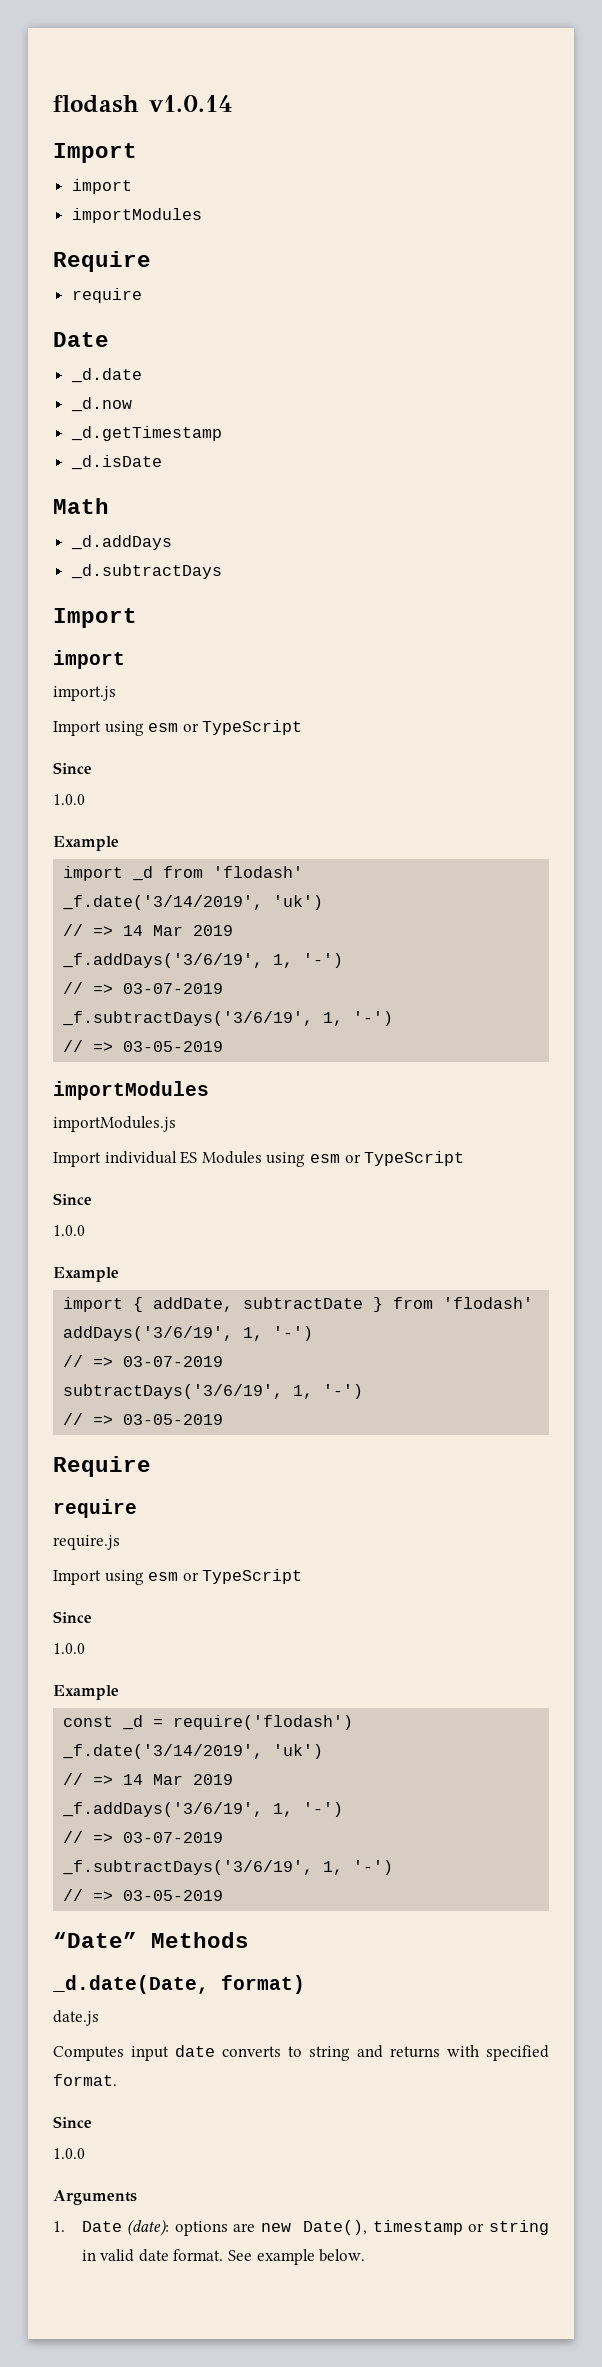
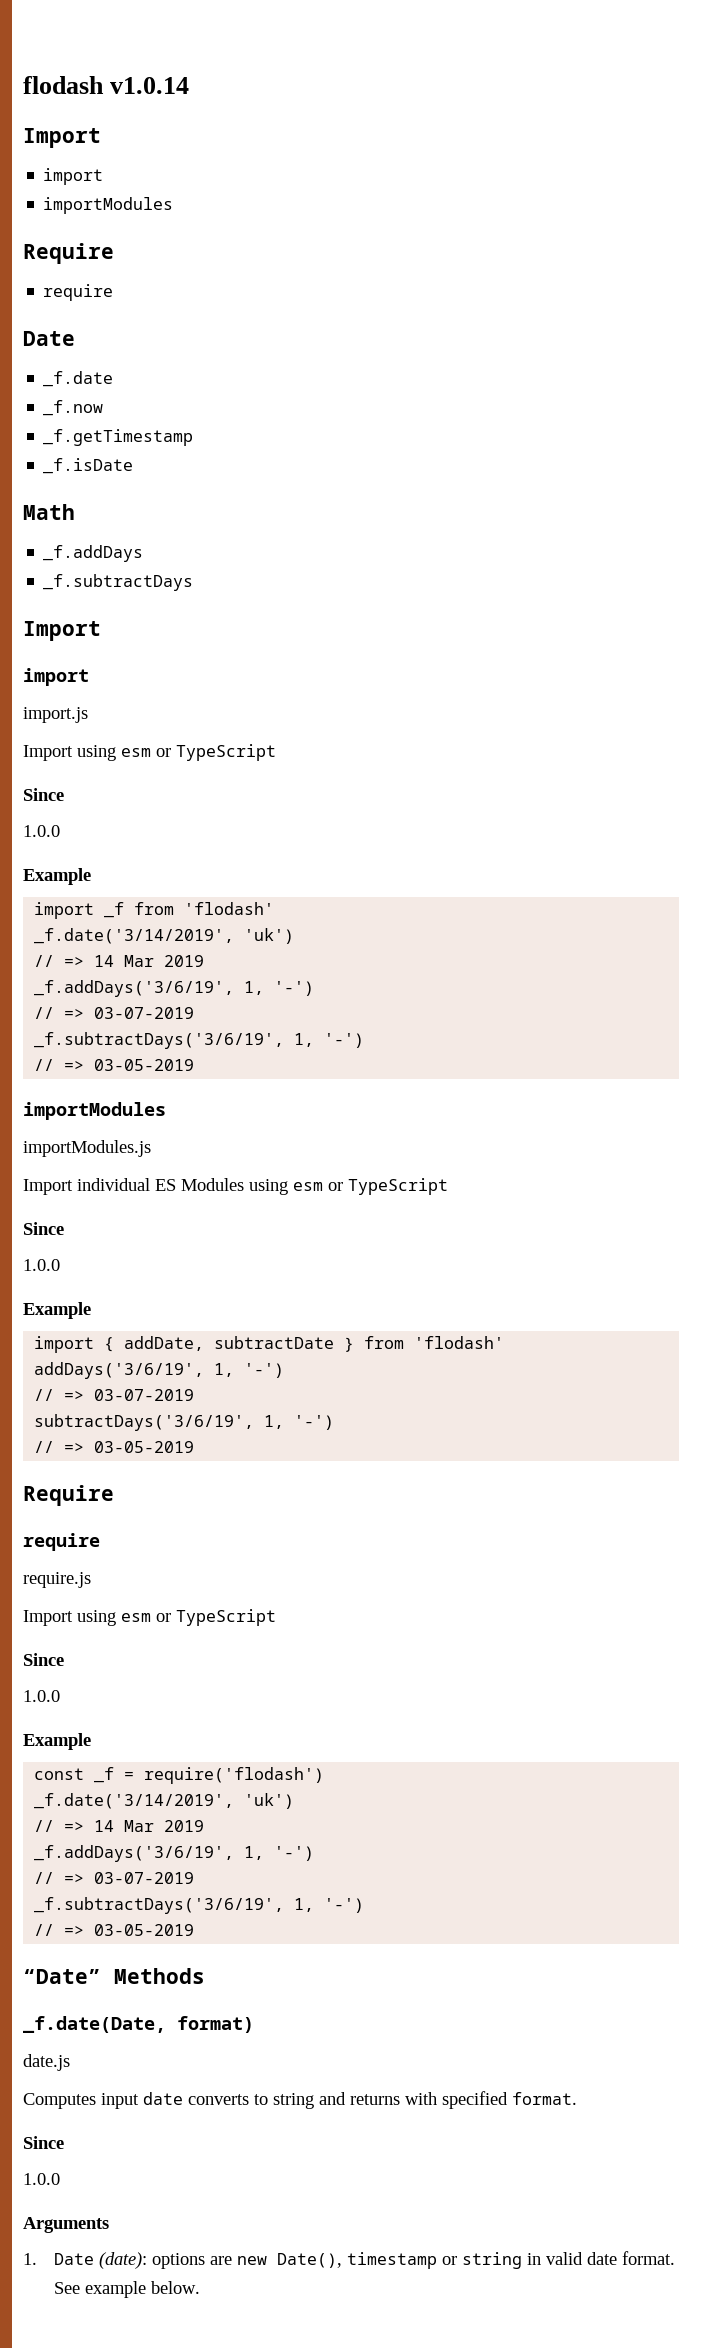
[70,368,142,383] [70,397,132,412] [70,426,222,441] [70,455,162,470] _d.date // _d.now // _d.getTimestamp // _d.isDate -> [43,371,114,387] [43,400,104,416] [43,429,194,446] [43,458,134,474] _f.date // _f.now // _f.getTimestamp // _f.isDate
[70,535,172,550] [70,564,222,579] _d.addDays // _d.subtractDays -> [43,545,144,562] [43,574,194,591] _f.addDays // _f.subtractDays
[132,866,154,881] _d -> [104,902,125,918] _f
[122,1715,144,1730] _d -> [94,1767,115,1783] _f
[52,1975,209,1994] _d.date(Date, -> [23,2016,166,2033] _f.date(Date,

